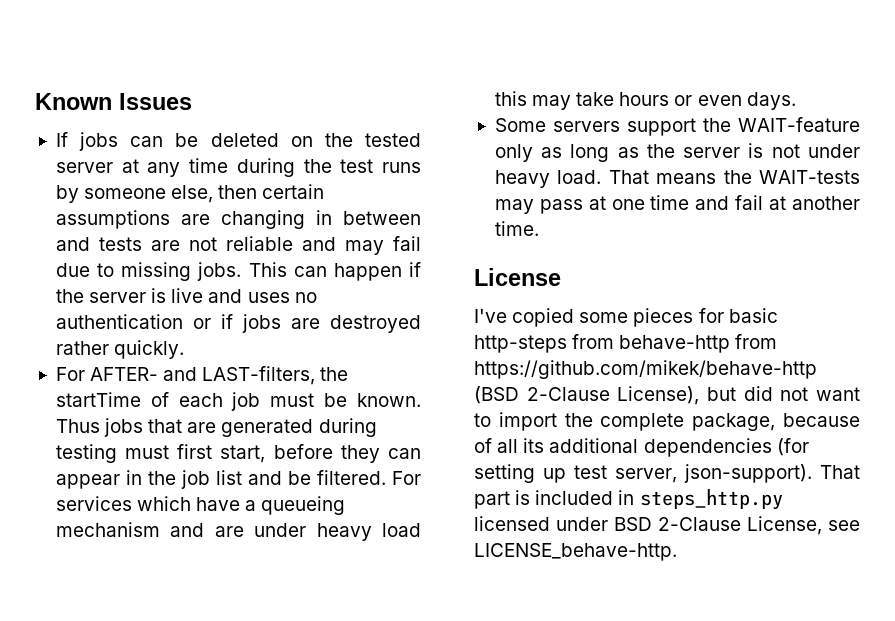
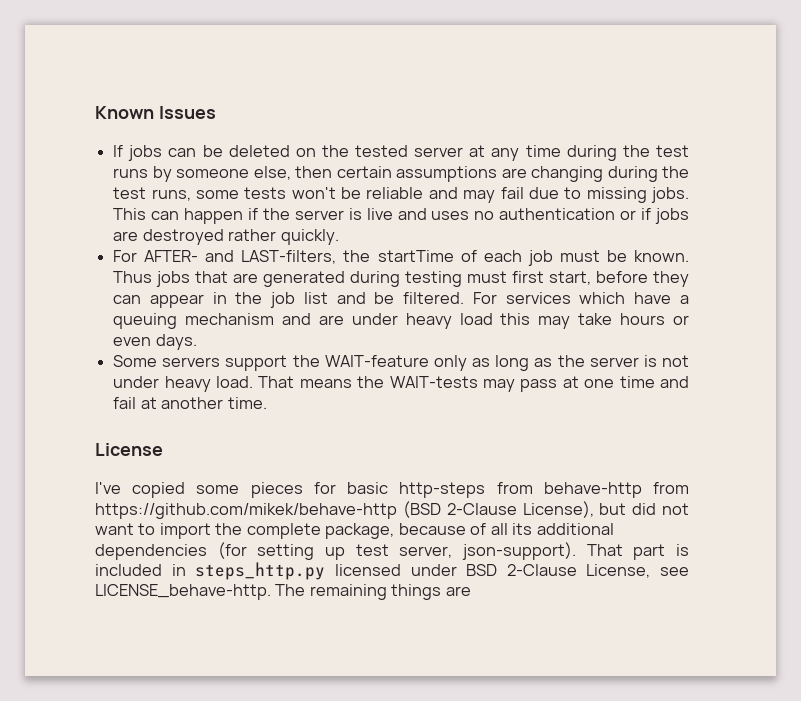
[315,210,422,225] [55,237,217,251] in between and tests are not -> [607,166,690,182] [113,187,362,201] during the test runs, some tests won't be
[261,496,346,515] queueing -> [113,313,178,329] queuing
(677, 552) none -> [275,584,471,600] The remaining things are

